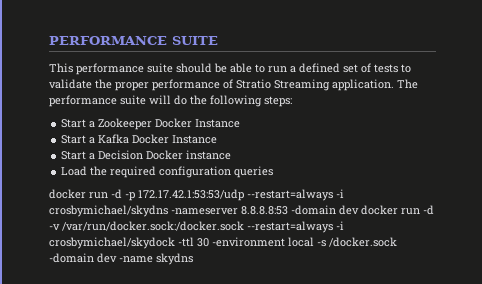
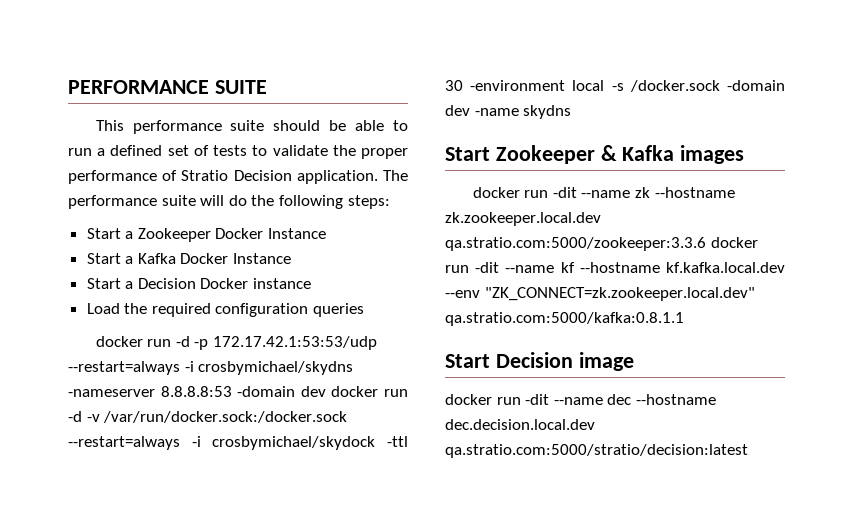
[274,79,330,91] Streaming -> [233,170,292,181] Decision
(193, 259) none -> [445,145,745,164] [472,187,735,198] [445,212,601,226] [445,237,758,251] [445,262,785,273] [445,287,755,301] [445,312,684,326] [445,352,634,371] [445,394,716,405] [445,419,595,430] [445,444,748,458] // Start Zookeeper & Kafka images // docker run -dit --name zk --hostname zk.zookeeper.local.dev qa.stratio.com:5000/zookeeper:3.3.6 docker run -dit --name kf --hostname kf.kafka.local.dev --env "ZK_CONNECT=zk.zookeeper.local.dev" qa.stratio.com:5000/kafka:0.8.1.1 // Start Decision image // docker run -dit --name dec --hostname dec.decision.local.dev qa.stratio.com:5000/stratio/decision:latest

